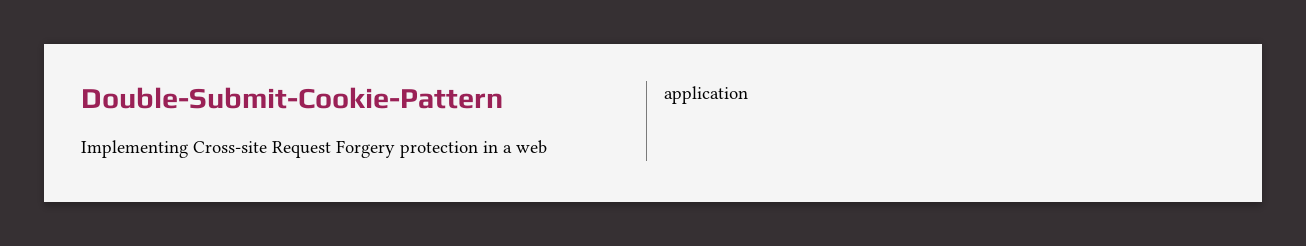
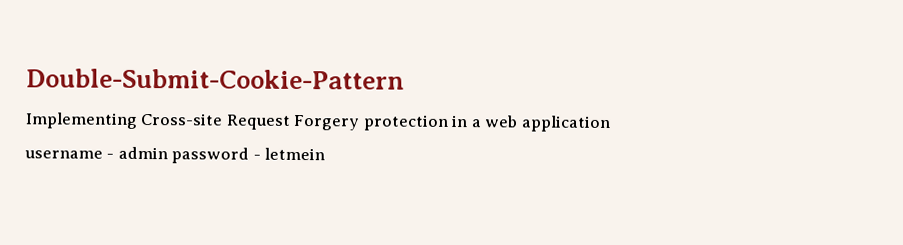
(748, 95) none -> [24,146,326,164] // username - admin password - letmein

